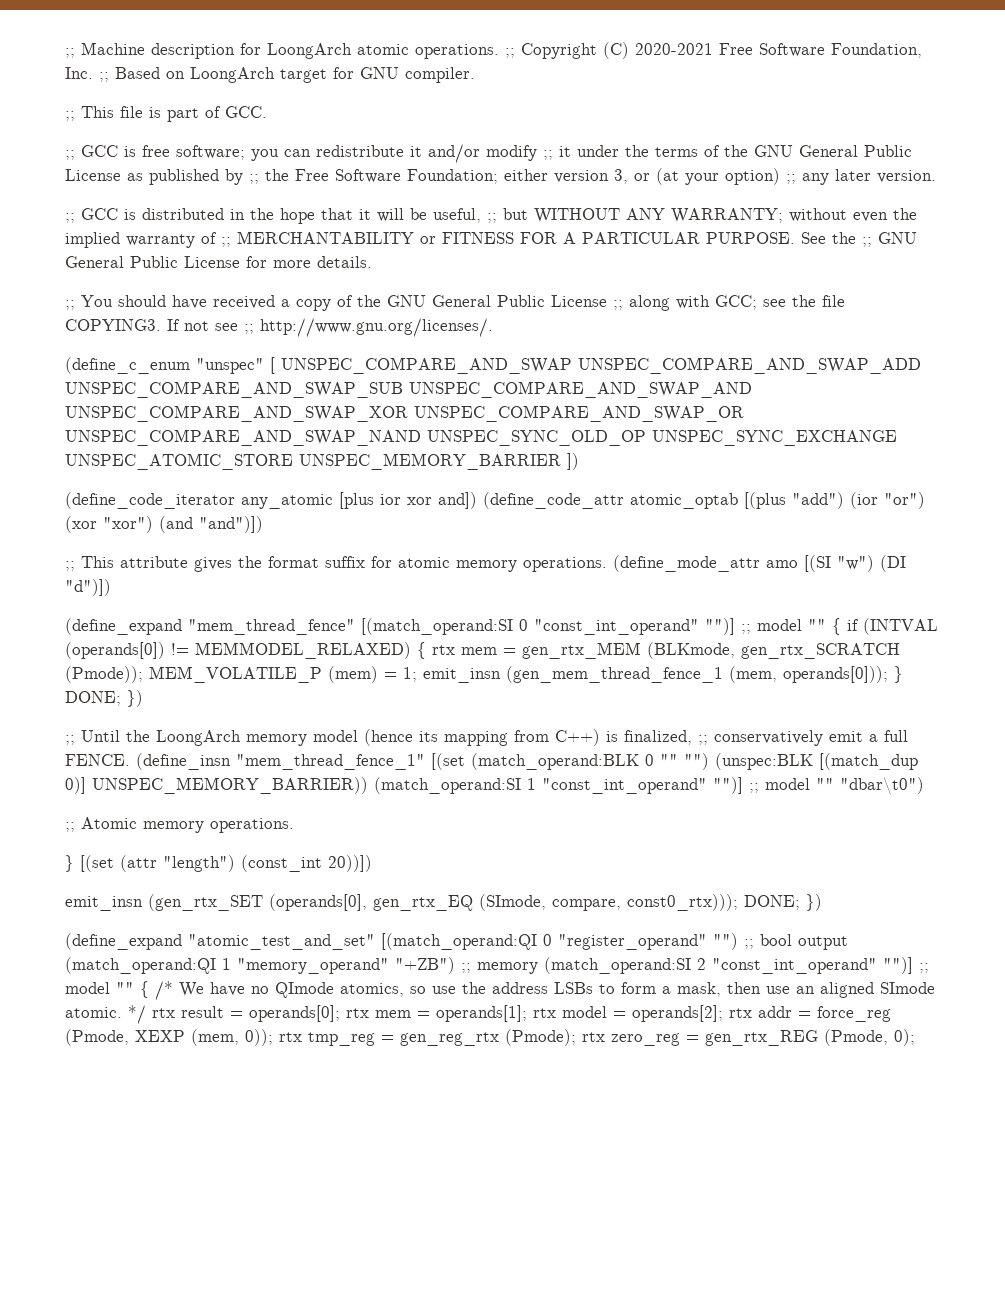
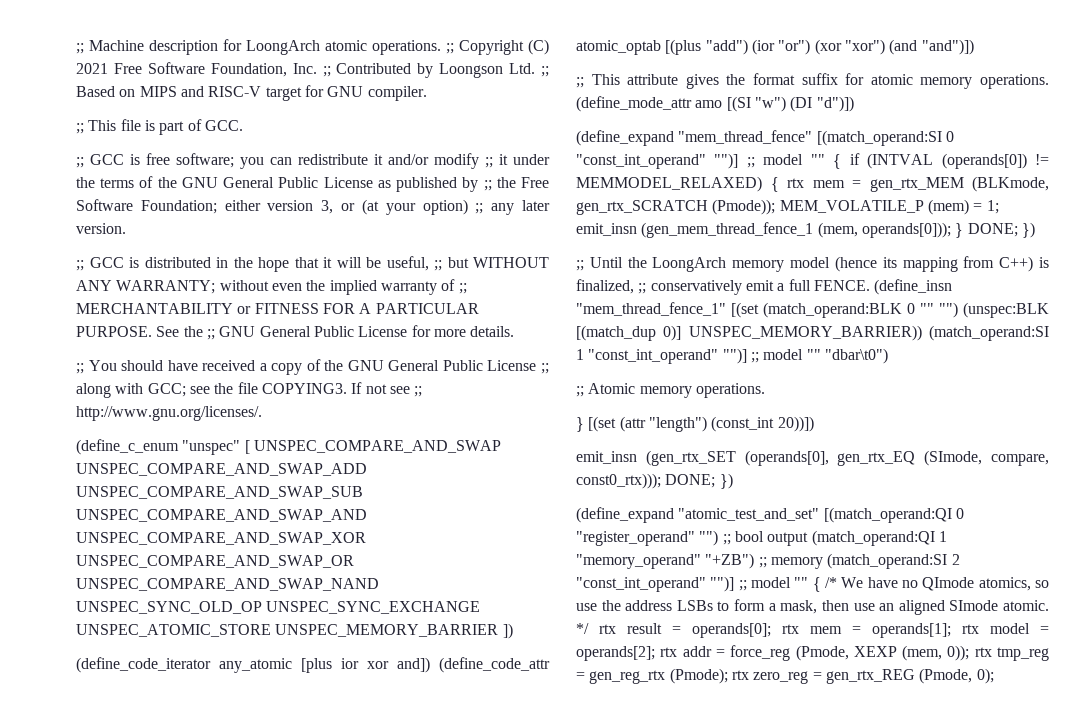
[635,43,713,55] 2020-2021 -> [76,63,108,74] 2021
[115,67,275,83] Based on LoongArch -> [336,63,549,78] [76,86,262,97] Contributed by Loongson Ltd. ;; Based on MIPS and RISC-V

